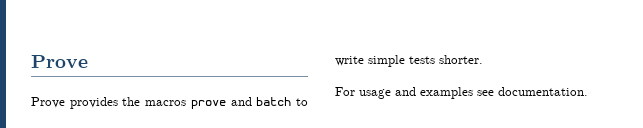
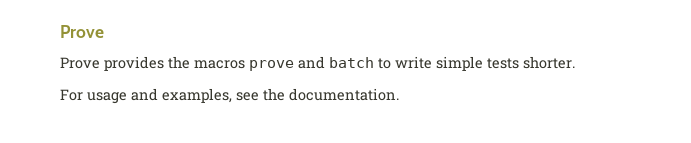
[420,87,494,99] examples see -> [162,88,285,103] examples, see the

